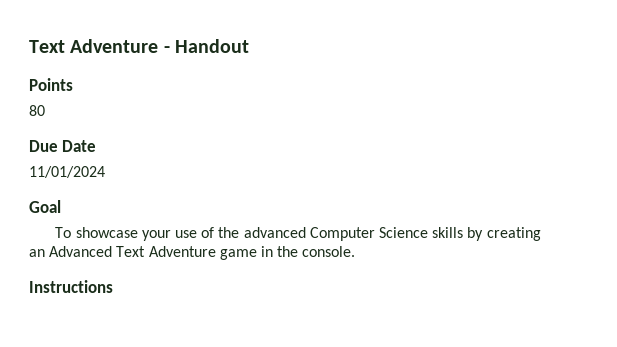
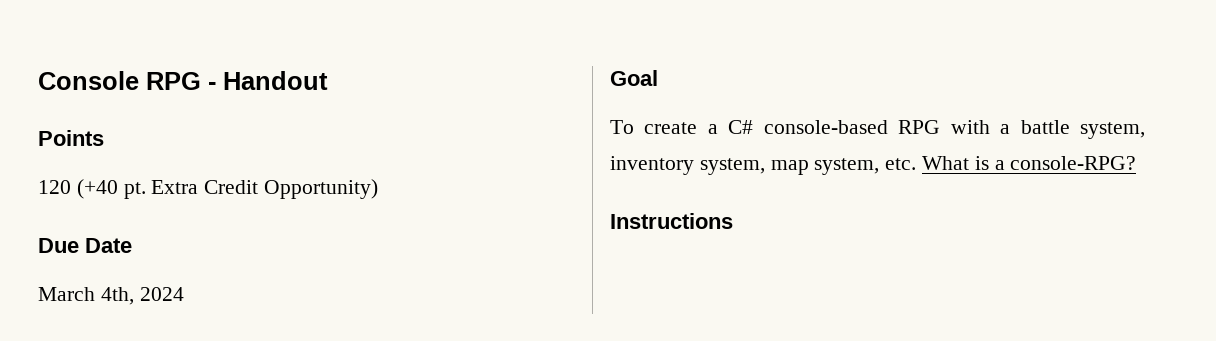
[29,39,159,53] Text Adventure -> [38,71,201,90] Console RPG
[29,105,45,116] 80 -> [38,179,379,199] 120 (+40 pt. Extra Credit Opportunity)
[29,166,105,178] 11/01/2024 -> [38,287,184,305] March 4th, 2024
[75,227,541,241] [29,246,356,260] showcase your use of the advanced Computer Science skills by creating an Advanced Text Adventure game in the console. -> [644,120,1145,139] [610,156,1137,175] create a C# console-based RPG with a battle system, inventory system, map system, etc. What is a console-RPG?

